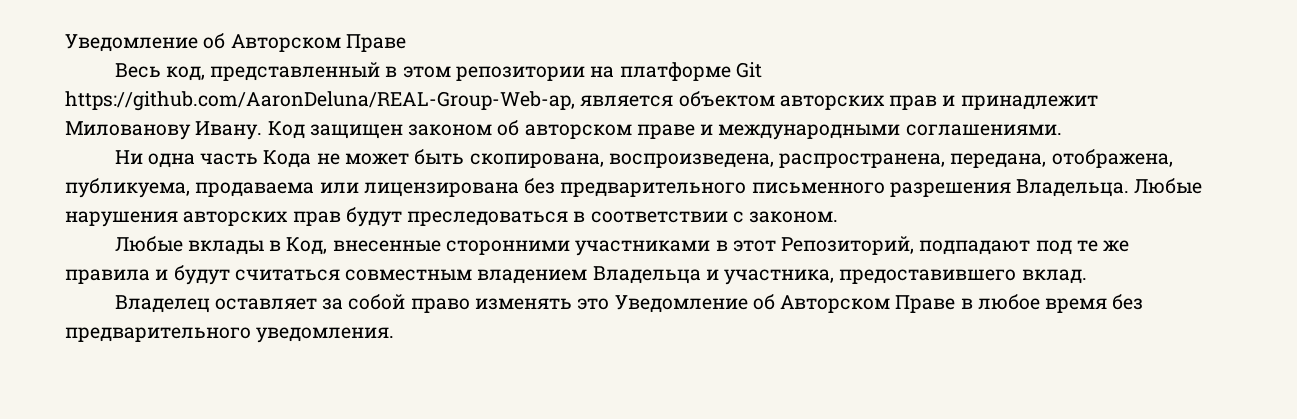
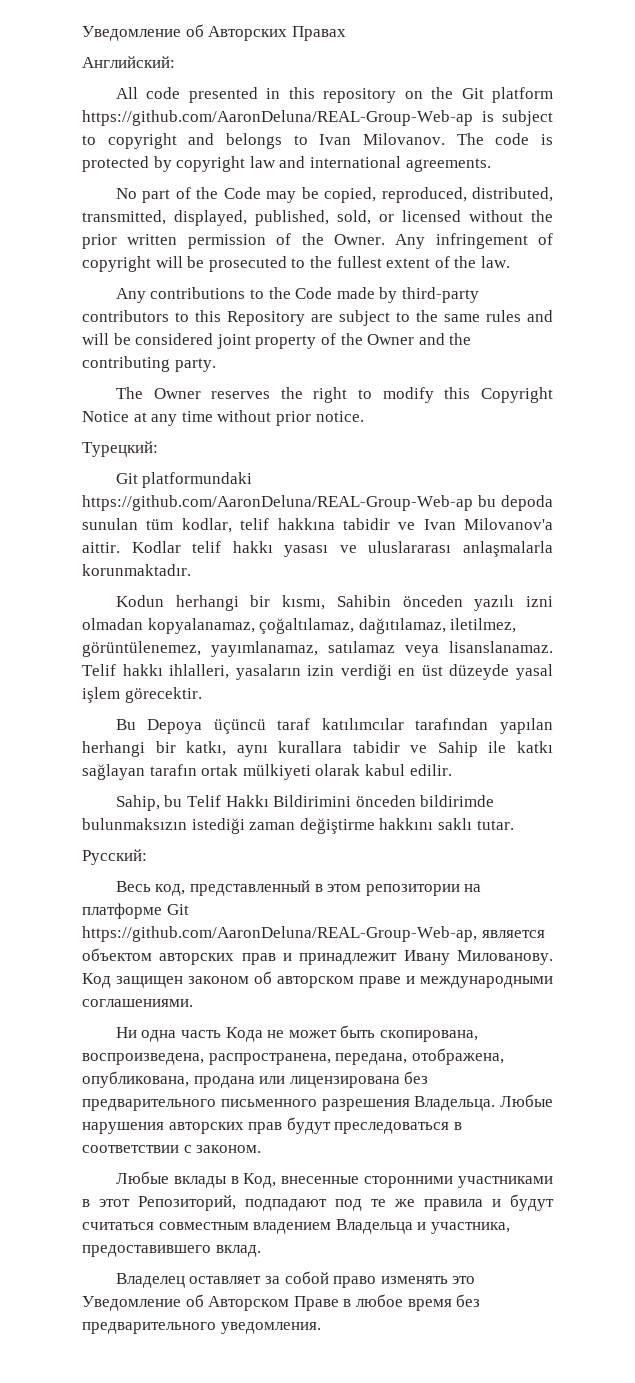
[65,33,406,52] Уведомление об Авторском Праве -> [82,24,346,41] [82,56,175,68] [115,87,553,103] [82,110,553,126] [82,133,553,149] [82,156,491,172] [115,187,553,203] [82,210,553,226] [82,233,553,249] [82,256,510,272] [115,287,479,303] [82,310,553,326] [82,333,472,349] [82,356,216,372] [115,387,553,403] [82,410,364,426] [82,441,158,457] [115,472,253,488] [82,495,553,511] [82,518,553,533] [82,541,553,557] [82,564,191,576] [115,595,553,611] [82,618,517,634] [82,641,553,657] [82,664,553,680] [82,687,202,703] [115,718,553,734] [82,741,553,757] [82,764,452,780] [115,795,495,811] [82,818,514,834] [82,849,147,865] Уведомление об Авторских Правах // Английский: // All code presented in this repository on the Git platform https://github.com/AaronDeluna/REAL-Group-Web-ap is subject to copyright and belongs to Ivan Milovanov. The code is protected by copyright law and international agreements. // No part of the Code may be copied, reproduced, distributed, transmitted, displayed, published, sold, or licensed without the prior written permission of the Owner. Any infringement of copyright will be prosecuted to the fullest extent of the law. // Any contributions to the Code made by third-party contributors to this Repository are subject to the same rules and will be considered joint property of the Owner and the contributing party. // The Owner reserves the right to modify this Copyright Notice at any time without prior notice. // Турецкий: // Git platformundaki https://github.com/AaronDeluna/REAL-Group-Web-ap bu depoda sunulan tüm kodlar, telif hakkına tabidir ve Ivan Milovanov'a aittir. Kodlar telif hakkı yasası ve uluslararası anlaşmalarla korunmaktadır. // Kodun herhangi bir kısmı, Sahibin önceden yazılı izni olmadan kopyalanamaz, çoğaltılamaz, dağıtılamaz, iletilmez, görüntülenemez, yayımlanamaz, satılamaz veya lisanslanamaz. Telif hakkı ihlalleri, yasaların izin verdiği en üst düzeyde yasal işlem görecektir. // Bu Depoya üçüncü taraf katılımcılar tarafından yapılan herhangi bir katkı, aynı kurallara tabidir ve Sahip ile katkı sağlayan tarafın ortak mülkiyeti olarak kabul edilir. // Sahip, bu Telif Hakkı Bildirimini önceden bildirimde bulunmaksızın istediği zaman değiştirme hakkını saklı tutar. // Русский:
[65,121,263,140] Милованову Ивану. -> [403,950,553,965] Ивану Милованову.
[65,178,315,198] публикуема, продаваема -> [82,1071,255,1088] опубликована, продана

